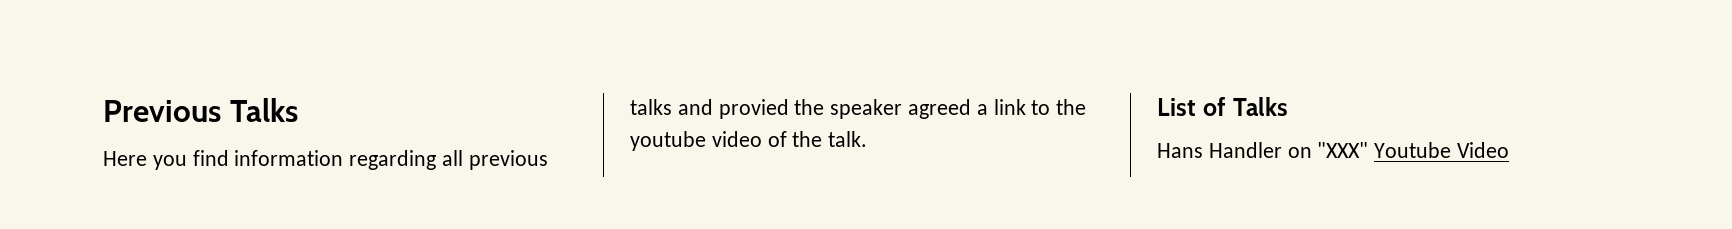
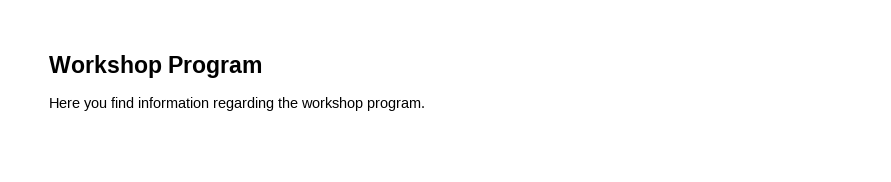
[103,98,299,122] Previous Talks -> [49,55,263,78] Workshop Program
[442,150,548,170] [630,99,1087,119] [630,131,868,151] [1157,97,1289,116] [1157,142,1510,158] all previous talks and provied the speaker agreed a link to the youtube video of the talk. // List of Talks // Hans Handler on "XXX" Youtube Video -> [278,97,425,111] the workshop program.

